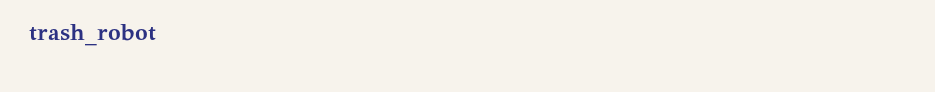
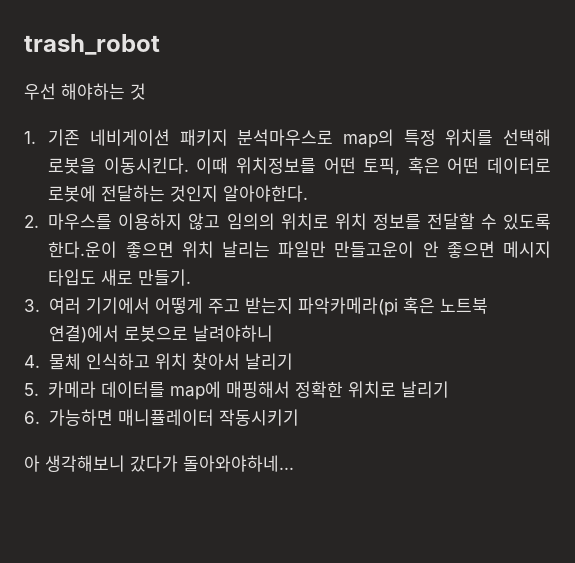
(156, 35) none -> [24,83,146,100] [24,129,551,148] [48,157,551,175] [48,185,309,202] [24,213,551,230] [48,241,551,258] [48,269,192,286] [24,297,488,316] [48,325,273,343] [24,353,293,370] [24,381,450,400] [24,409,299,426] [24,455,294,472] // 우선 해야하는 것 // 1. 기존 네비게이션 패키지 분석마우스로 map의 특정 위치를 선택해 로봇을 이동시킨다. 이때 위치정보를 어떤 토픽, 혹은 어떤 데이터로 로봇에 전달하는 것인지 알아야한다. // 2. 마우스를 이용하지 않고 임의의 위치로 위치 정보를 전달할 수 있도록 한다.운이 좋으면 위치 날리는 파일만 만들고운이 안 좋으면 메시지 타입도 새로 만들기. // 3. 여러 기기에서 어떻게 주고 받는지 파악카메라(pi 혹은 노트북 연결)에서 로봇으로 날려야하니 // 4. 물체 인식하고 위치 찾아서 날리기 // 5. 카메라 데이터를 map에 매핑해서 정확한 위치로 날리기 // 6. 가능하면 매니퓰레이터 작동시키기 // 아 생각해보니 갔다가 돌아와야하네...

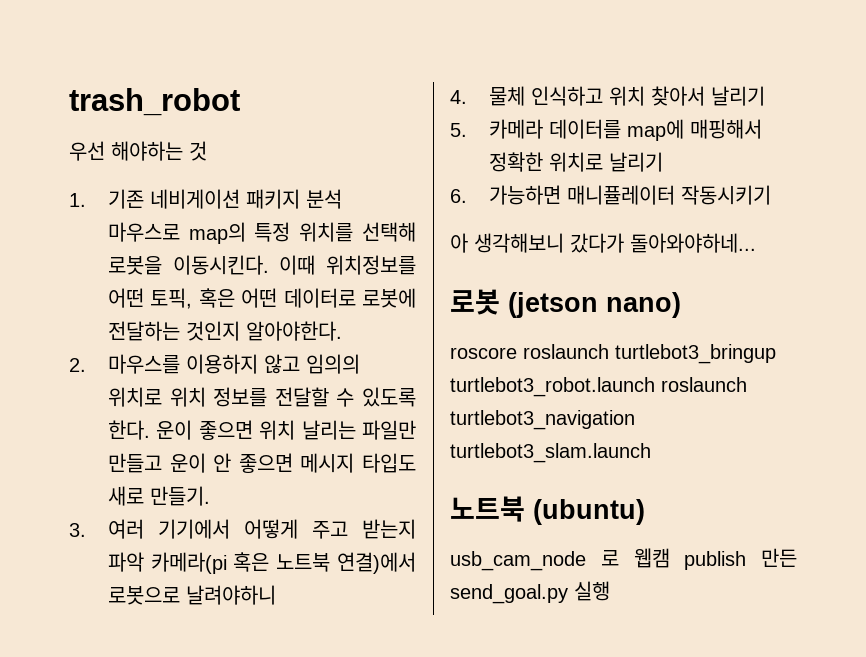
[237,129,334,146] 분석마우스로 -> [305,189,342,209] [107,222,180,242] 분석 마우스로
[48,241,118,258] 한다.운이 -> [107,420,193,440] 한다. 운이
[334,241,415,258] 만들고운이 -> [107,453,206,473] 만들고 운이
[297,297,398,316] 파악카메라(pi -> [107,552,227,574] 파악 카메라(pi
(294, 463) none -> [450,289,681,318] [450,344,776,364] [450,377,747,397] [450,410,635,430] [450,443,651,463] [450,496,645,525] [450,548,797,571] [450,581,610,604] // 로봇 (jetson nano) // roscore roslaunch turtlebot3_bringup turtlebot3_robot.launch roslaunch turtlebot3_navigation turtlebot3_slam.launch // 노트북 (ubuntu) // usb_cam_node 로 웹캠 publish 만든 send_goal.py 실행

